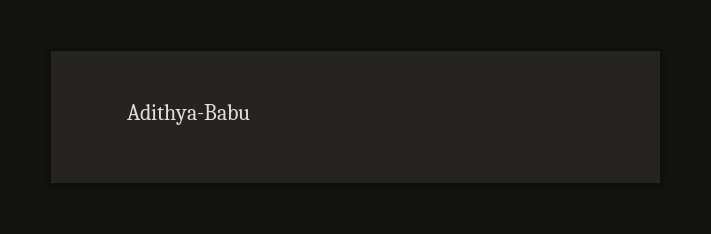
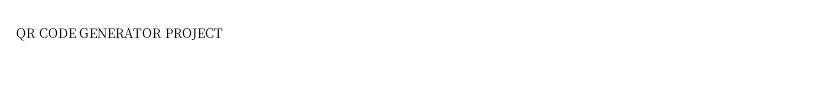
[127,104,250,125] Adithya-Babu -> [16,28,223,41] QR CODE GENERATOR PROJECT

